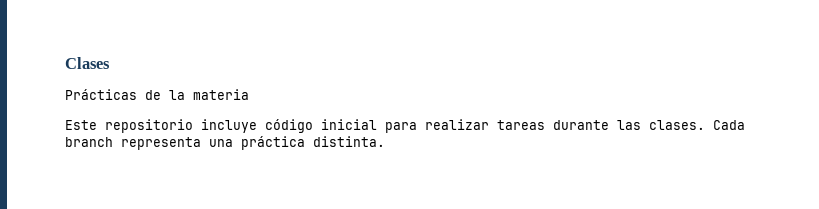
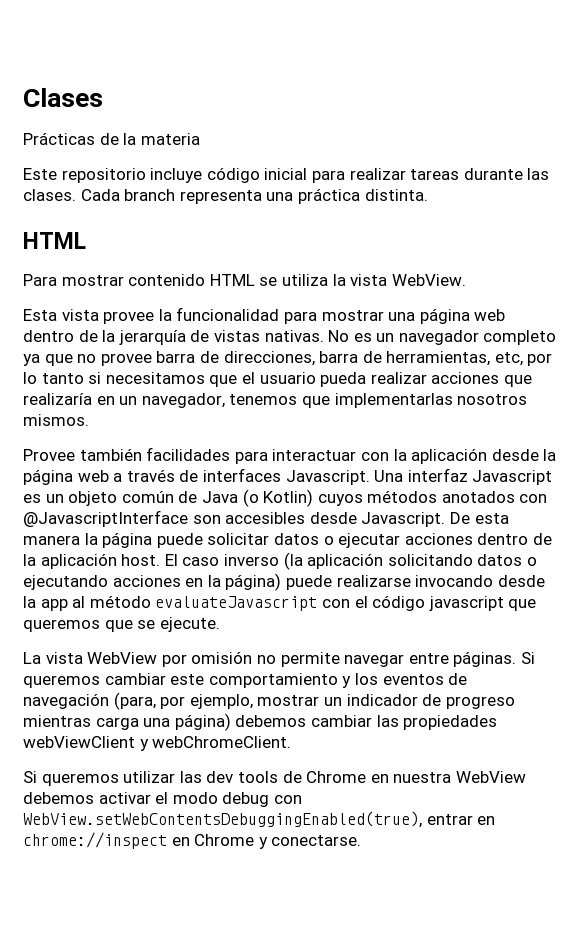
(385, 141) none -> [23,232,86,249] [23,274,466,286] [23,307,506,324] [23,330,557,345] [23,351,553,366] [23,372,532,387] [23,393,528,408] [23,414,89,426] [23,447,557,464] [23,468,553,485] [23,489,548,507] [23,510,509,527] [23,532,552,548] [23,552,537,570] [23,573,545,591] [23,595,537,611] [23,617,220,632] [23,651,535,667] [23,673,468,688] [23,692,515,710] [23,713,498,731] [23,736,292,751] [23,771,526,786] [23,792,302,807] [23,811,496,828] [23,832,362,849] // HTML // Para mostrar contenido HTML se utiliza la vista WebView. // Esta vista provee la funcionalidad para mostrar una página web dentro de la jerarquía de vistas nativas. No es un navegador completo ya que no provee barra de direcciones, barra de herramientas, etc, por lo tanto si necesitamos que el usuario pueda realizar acciones que realizaría en un navegador, tenemos que implementarlas nosotros mismos. // Provee también facilidades para interactuar con la aplicación desde la página web a través de interfaces Javascript. Una interfaz Javascript es un objeto común de Java (o Kotlin) cuyos métodos anotados con @JavascriptInterface son accesibles desde Javascript. De esta manera la página puede solicitar datos o ejecutar acciones dentro de la aplicación host. El caso inverso (la aplicación solicitando datos o ejecutando acciones en la página) puede realizarse invocando desde la app al método evaluateJavascript con el código javascript que queremos que se ejecute. // La vista WebView por omisión no permite navegar entre páginas. Si queremos cambiar este comportamiento y los eventos de navegación (para, por ejemplo, mostrar un indicador de progreso mientras carga una página) debemos cambiar las propiedades webViewClient y webChromeClient. // Si queremos utilizar las dev tools de Chrome en nuestra WebView debemos activar el modo debug con WebView.setWebContentsDebuggingEnabled(true), entrar en chrome://inspect en Chrome y conectarse.

